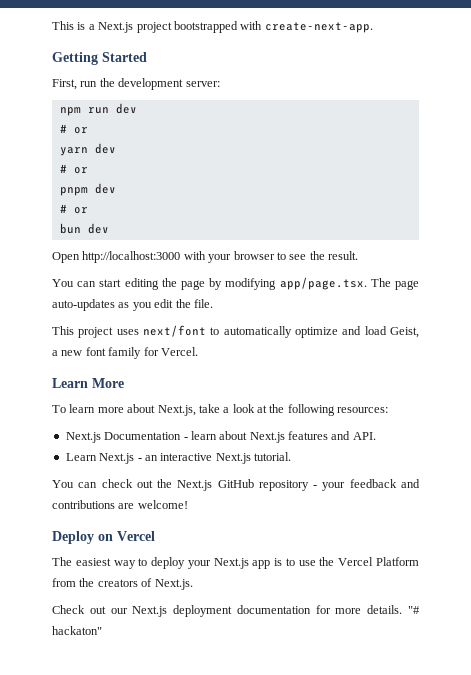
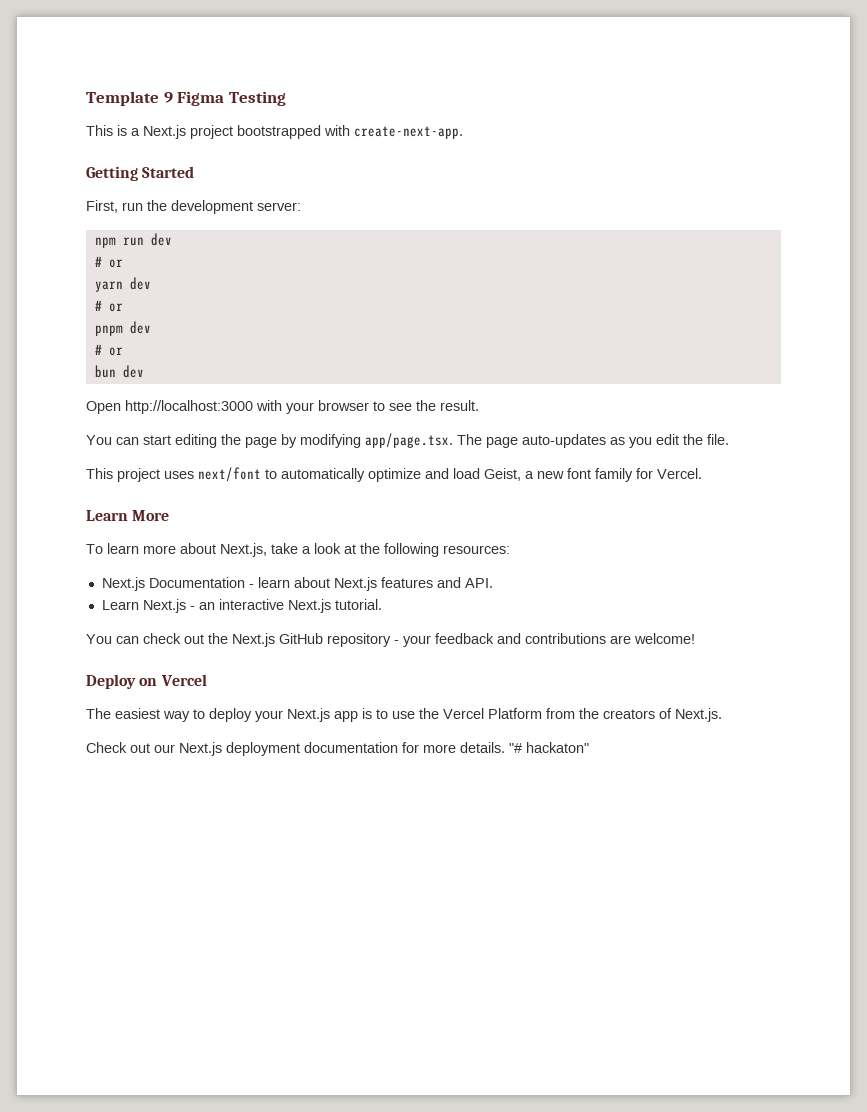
(52, 25) none -> [86,91,286,106] Template 9 Figma Testing //

